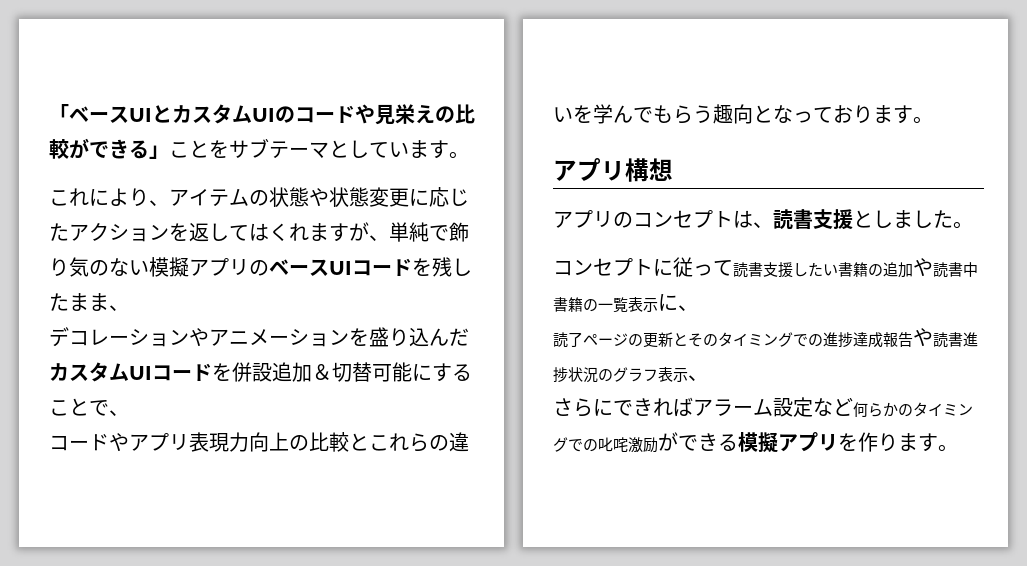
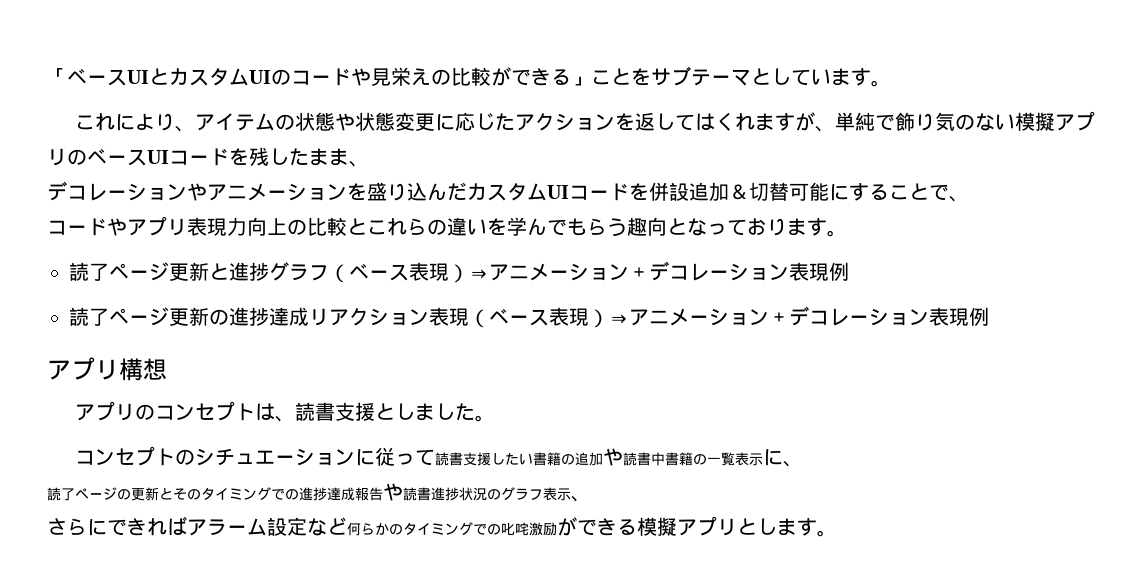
(933, 120) none -> [69,261,849,283] [69,306,989,328] // 読了ページ更新と進捗グラフ（ベース表現）⇒アニメーション＋デコレーション表現例 // 読了ページ更新の進捗達成リアクション表現（ベース表現）⇒アニメーション＋デコレーション表現例
(653, 267) none -> [175,448,356,466] のシチュエーション
[838,432,898,452] を作り -> [737,518,777,535] とし

